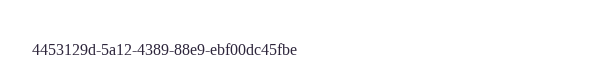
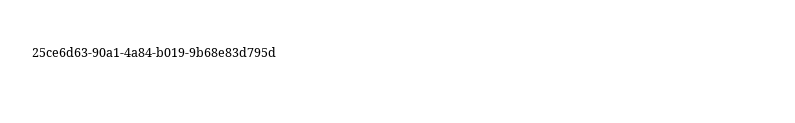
[32,43,297,55] 4453129d-5a12-4389-88e9-ebf00dc45fbe -> [32,47,276,57] 25ce6d63-90a1-4a84-b019-9b68e83d795d

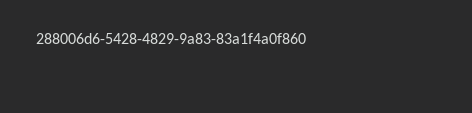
[32,47,276,57] 25ce6d63-90a1-4a84-b019-9b68e83d795d -> [36,33,306,44] 288006d6-5428-4829-9a83-83a1f4a0f860

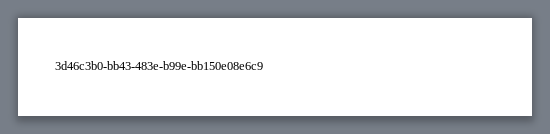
[36,33,306,44] 288006d6-5428-4829-9a83-83a1f4a0f860 -> [55,61,263,70] 3d46c3b0-bb43-483e-b99e-bb150e08e6c9

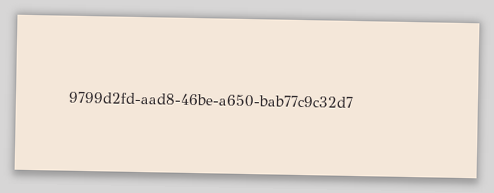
[55,61,263,70] 3d46c3b0-bb43-483e-b99e-bb150e08e6c9 -> [68,91,354,109] 9799d2fd-aad8-46be-a650-bab77c9c32d7

